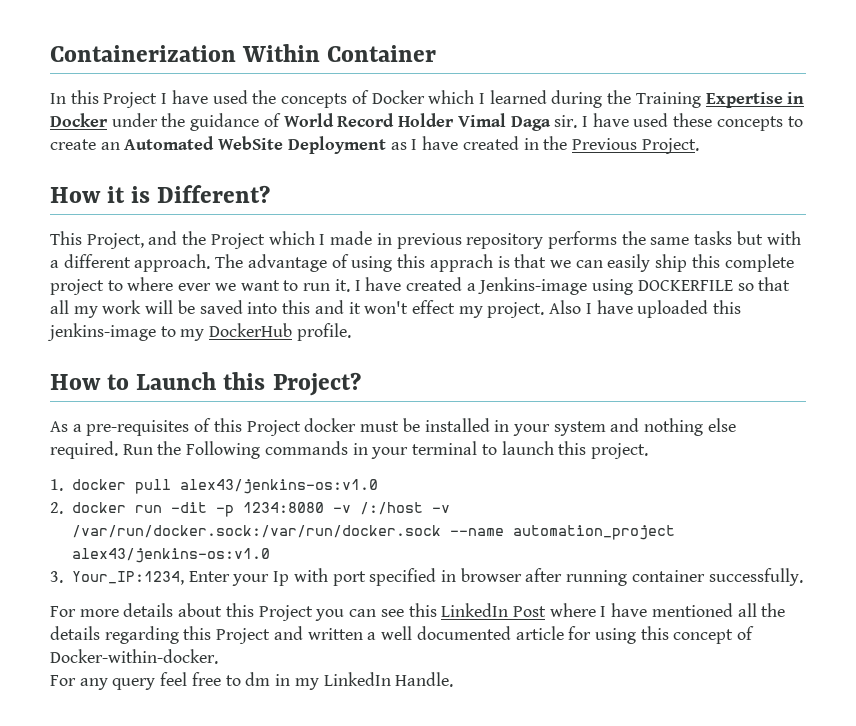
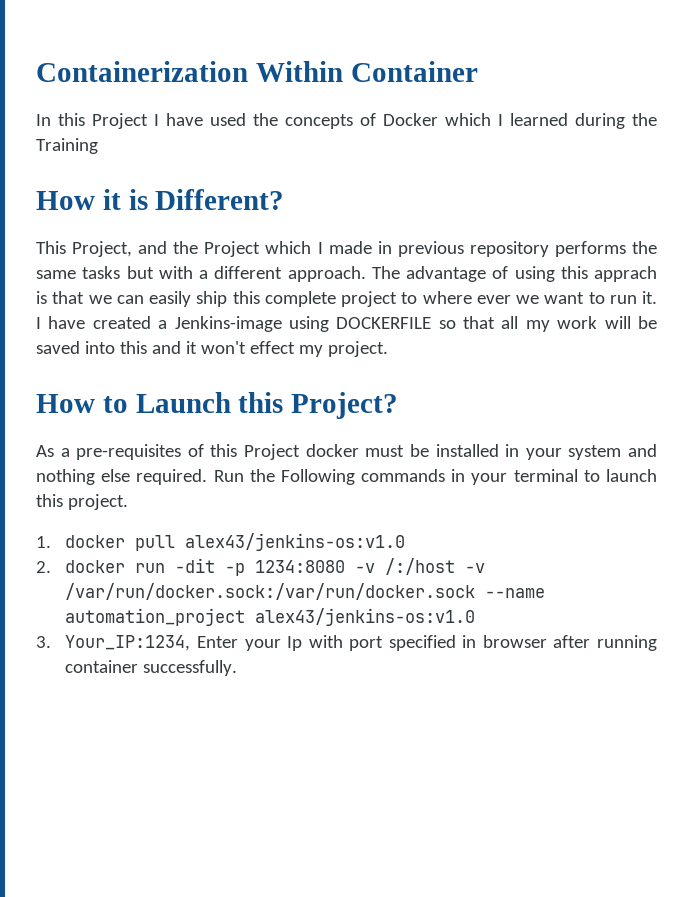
[705,92,805,108] [50,113,803,131] [50,136,699,154] Expertise in Docker under the guidance of World Record Holder Vimal Daga sir. I have used these concepts to create an Automated WebSite Deployment as I have created in the Previous Project. -> (98, 146) none
[549,300,742,318] [47,323,351,341] Also I have uploaded this jenkins-image to my DockerHub profile. -> (388, 349) none
[50,603,786,621] [50,626,755,644] [50,649,218,664] [50,672,454,690] // For more details about this Project you can see this LinkedIn Post where I have mentioned all the details regarding this Project and written a well documented article for using this concept of Docker-within-docker. // For any query feel free to dm in my LinkedIn Handle. -> (238, 668) none

